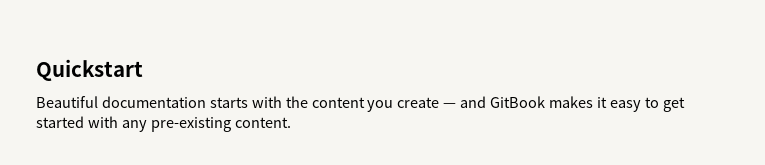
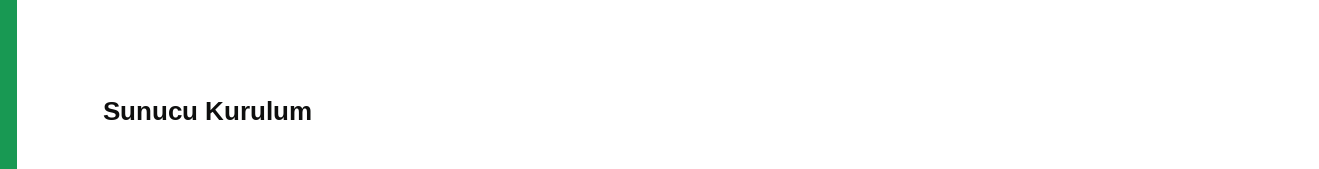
[36,59,143,81] [36,96,685,112] [36,116,291,132] Quickstart // Beautiful documentation starts with the content you create — and GitBook makes it easy to get started with any pre-existing content. -> [103,101,313,120] Sunucu Kurulum

